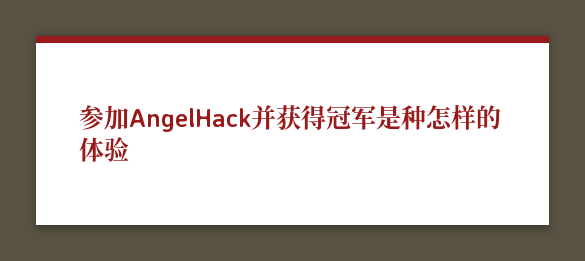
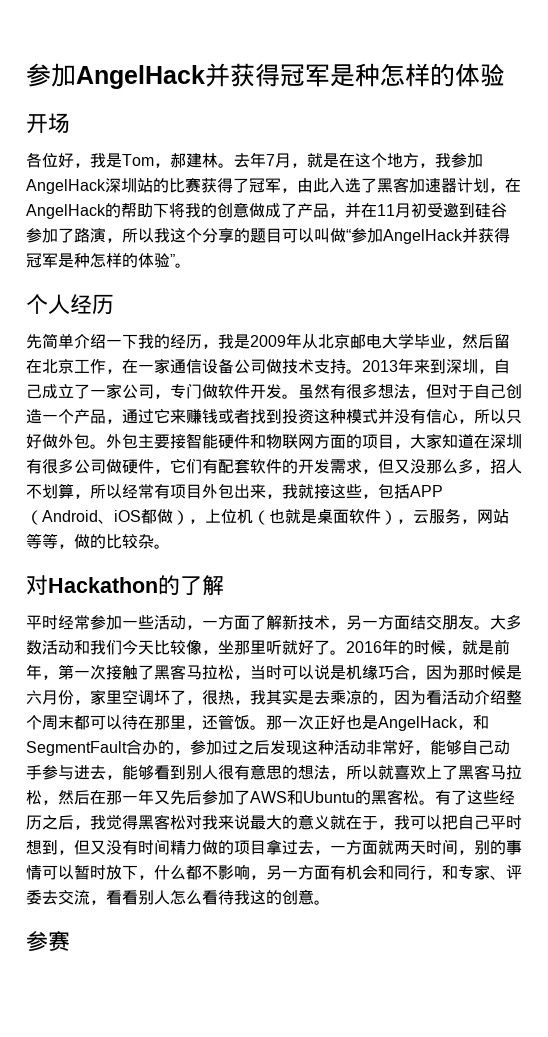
[79,105,501,132] [79,137,129,162] 参加AngelHack并获得冠军是种怎样的体验 -> [26,63,505,89] [26,113,70,134] [26,152,483,168] [26,177,521,194] [26,202,507,219] [26,227,510,244] [26,253,191,268] [26,294,114,315] [26,333,510,349] [26,358,510,374] [26,383,522,399] [26,408,522,424] [26,433,522,449] [26,458,522,474] [26,483,443,499] [26,508,509,525] [26,533,170,549] [26,575,224,596] [26,614,522,630] [26,639,510,655] [26,664,522,680] [26,689,522,705] [26,714,489,731] [26,739,510,756] [26,764,522,780] [26,789,515,805] [26,814,522,830] [26,839,522,855] [26,864,522,880] [26,889,330,905] [26,931,70,952] 参加AngelHack并获得冠军是种怎样的体验 // 开场 // 各位好，我是Tom，郝建林。去年7月，就是在这个地方，我参加AngelHack深圳站的比赛获得了冠军，由此入选了黑客加速器计划，在AngelHack的帮助下将我的创意做成了产品，并在11月初受邀到硅谷参加了路演，所以我这个分享的题目可以叫做“参加AngelHack并获得冠军是种怎样的体验”。 // 个人经历 // 先简单介绍一下我的经历，我是2009年从北京邮电大学毕业，然后留在北京工作，在一家通信设备公司做技术支持。2013年来到深圳，自己成立了一家公司，专门做软件开发。虽然有很多想法，但对于自己创造一个产品，通过它来赚钱或者找到投资这种模式并没有信心，所以只好做外包。外包主要接智能硬件和物联网方面的项目，大家知道在深圳有很多公司做硬件，它们有配套软件的开发需求，但又没那么多，招人不划算，所以经常有项目外包出来，我就接这些，包括APP（Android、iOS都做），上位机（也就是桌面软件），云服务，网站等等，做的比较杂。 // 对Hackathon的了解 // 平时经常参加一些活动，一方面了解新技术，另一方面结交朋友。大多数活动和我们今天比较像，坐那里听就好了。2016年的时候，就是前年，第一次接触了黑客马拉松，当时可以说是机缘巧合，因为那时候是六月份，家里空调坏了，很热，我其实是去乘凉的，因为看活动介绍整个周末都可以待在那里，还管饭。那一次正好也是AngelHack，和SegmentFault合办的，参加过之后发现这种活动非常好，能够自己动手参与进去，能够看到别人很有意思的想法，所以就喜欢上了黑客马拉松，然后在那一年又先后参加了AWS和Ubuntu的黑客松。有了这些经历之后，我觉得黑客松对我来说最大的意义就在于，我可以把自己平时想到，但又没有时间精力做的项目拿过去，一方面就两天时间，别的事情可以暂时放下，什么都不影响，另一方面有机会和同行，和专家、评委去交流，看看别人怎么看待我这的创意。 // 参赛

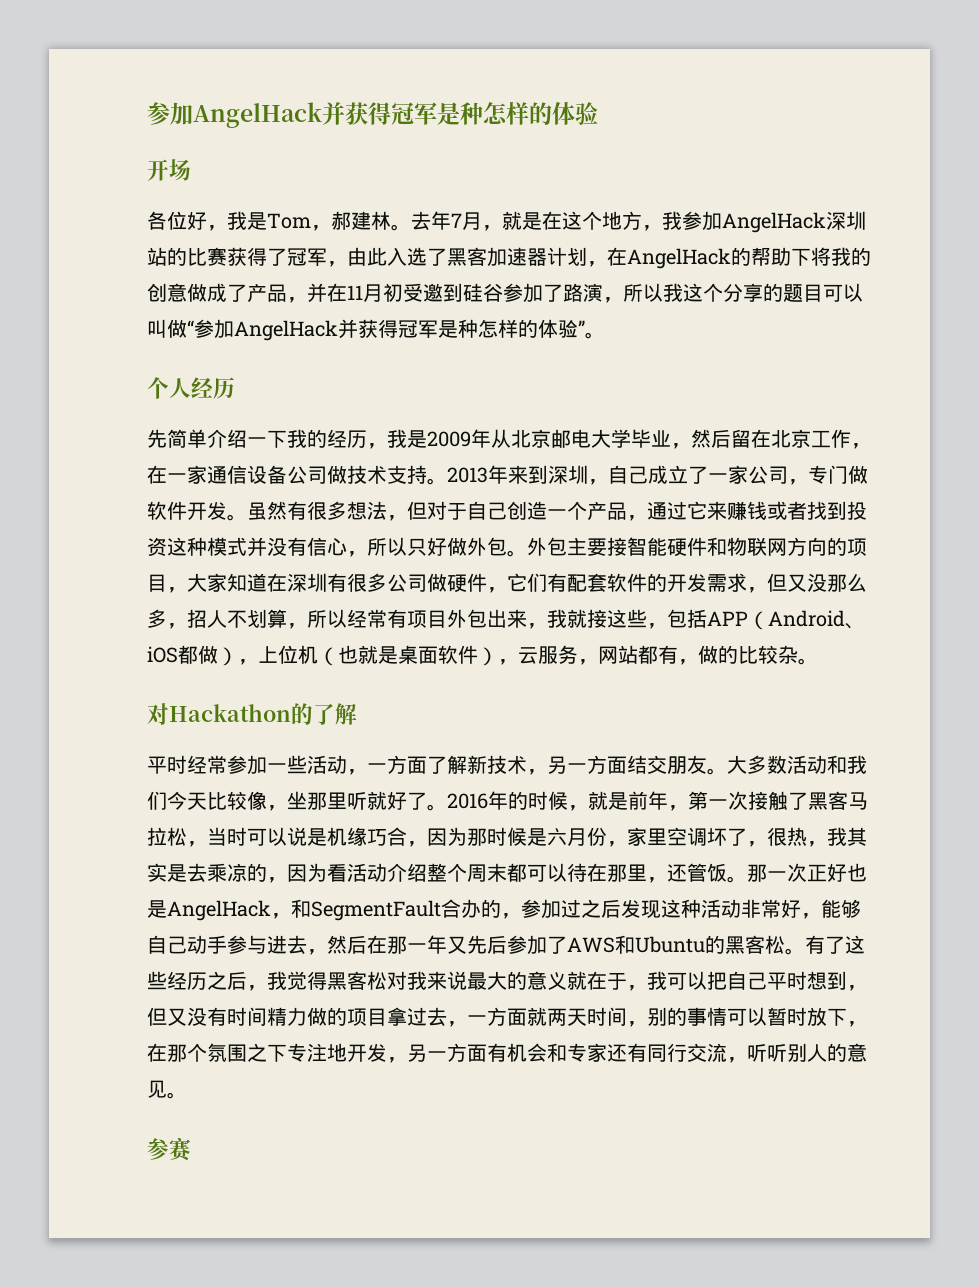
[330,434,346,449] 面 -> [807,537,827,556] 向
[26,533,58,549] 等等 -> [638,645,678,664] 都有
[122,764,522,780] [26,790,58,805] 能够看到别人很有意思的想法，所以就喜欢上了黑客马拉松， -> (327, 952) none
[154,864,250,880] 什么都不影响 -> [147,1043,387,1062] 在那个氛围之下专注地开发
[394,864,522,880] [26,889,314,905] 同行，和专家、评委去交流，看看别人怎么看待我这的创意 -> [567,1043,867,1063] [147,1080,167,1098] 专家还有同行交流，听听别人的意见

